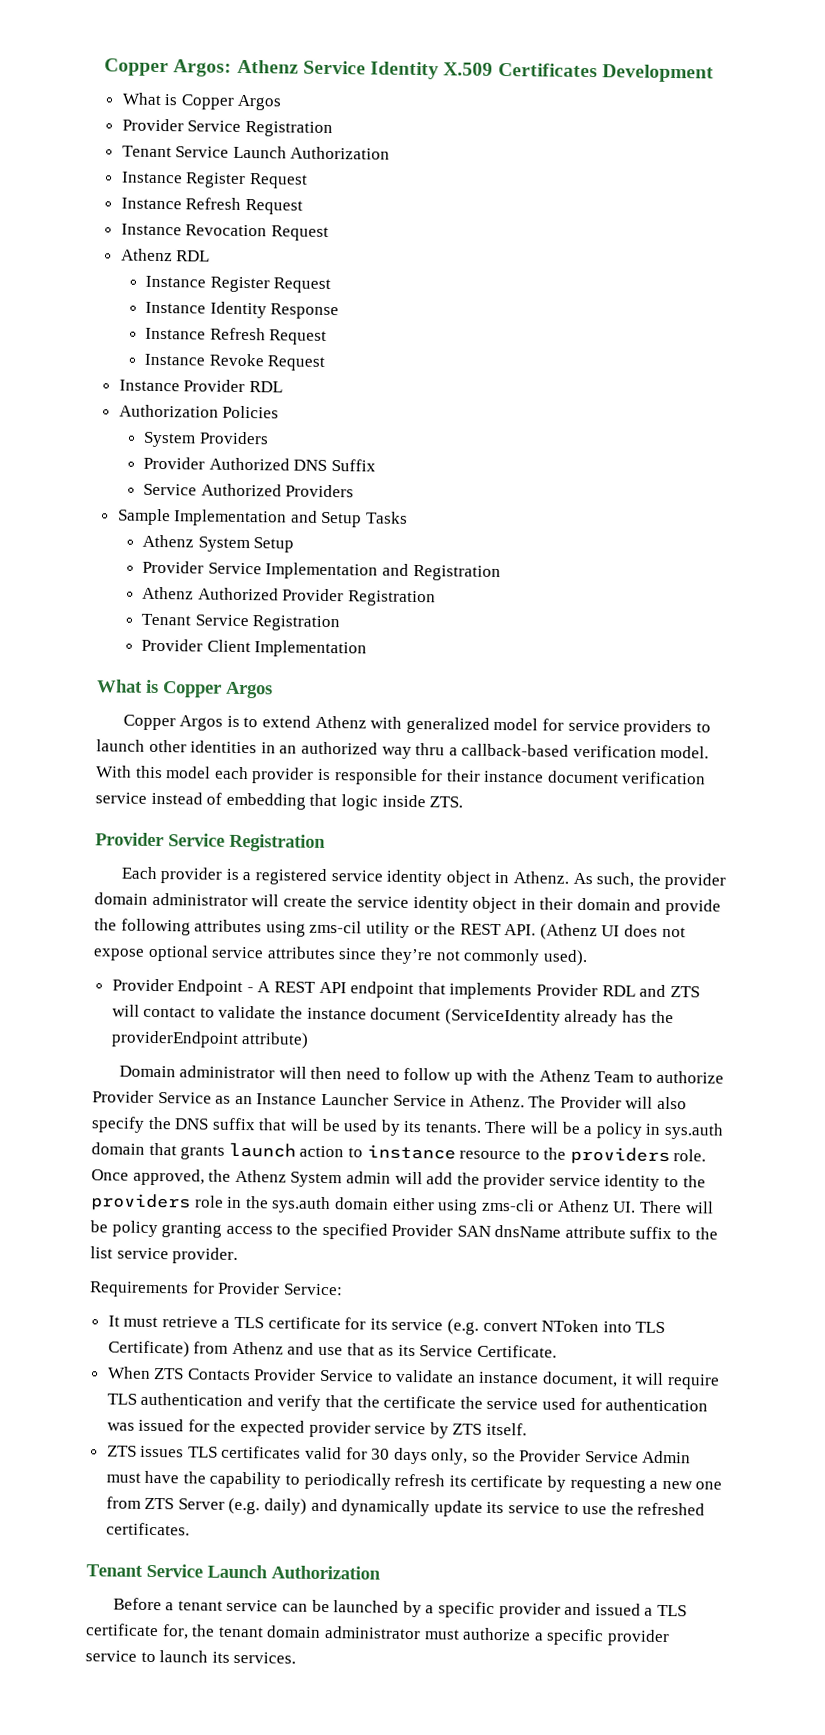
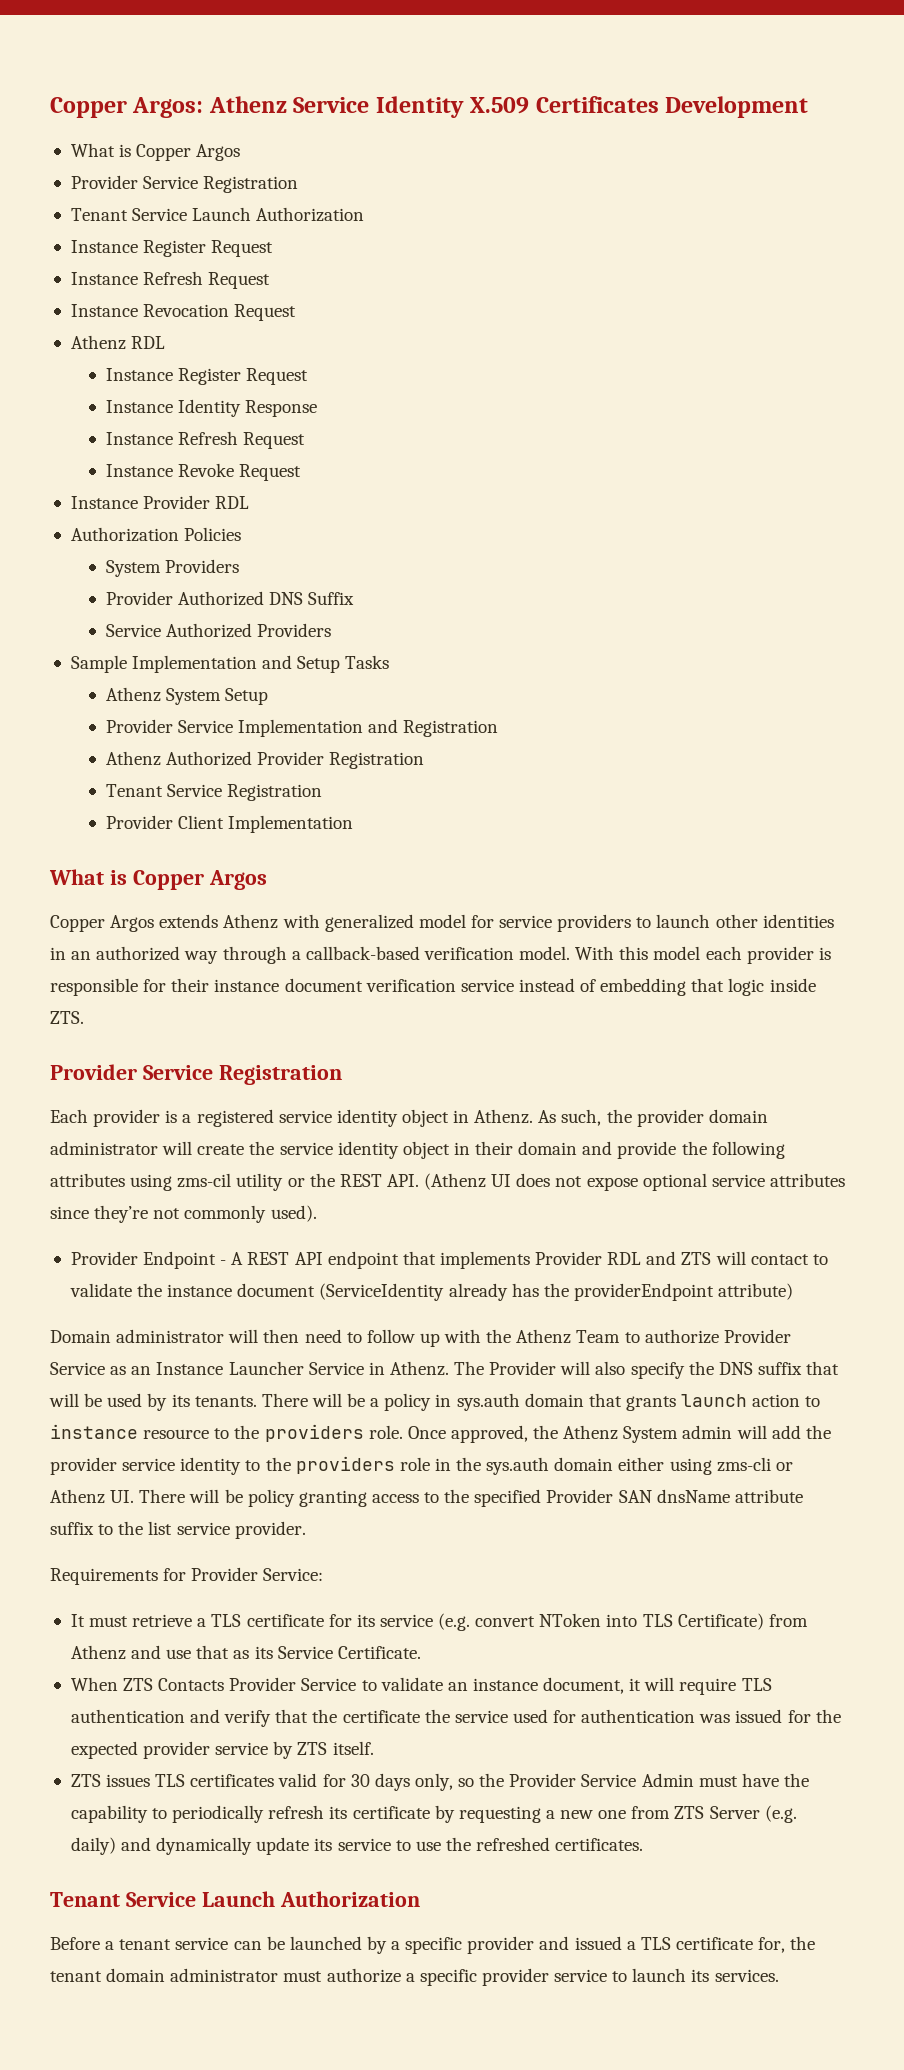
[226,715,311,728] is to extend -> [159,914,219,928] extends
[415,743,446,756] thru -> [222,946,287,964] through

